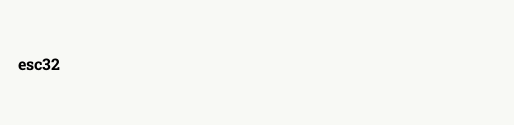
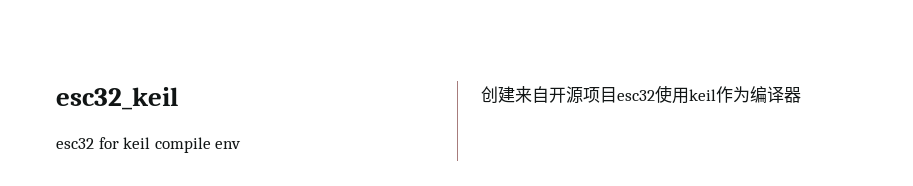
[18,58,60,71] esc32 -> [56,87,178,110] [56,137,242,153] [481,85,801,104] esc32_keil // esc32 for keil compile env // 创建来自开源项目esc32使用keil作为编译器

